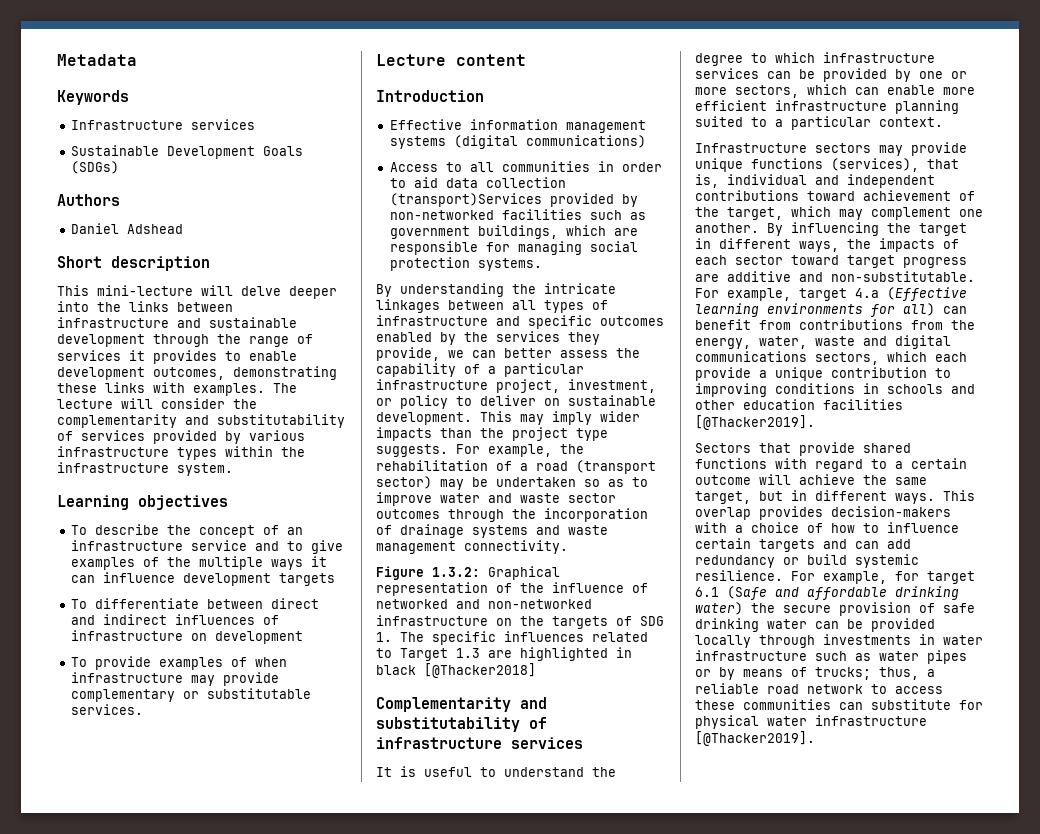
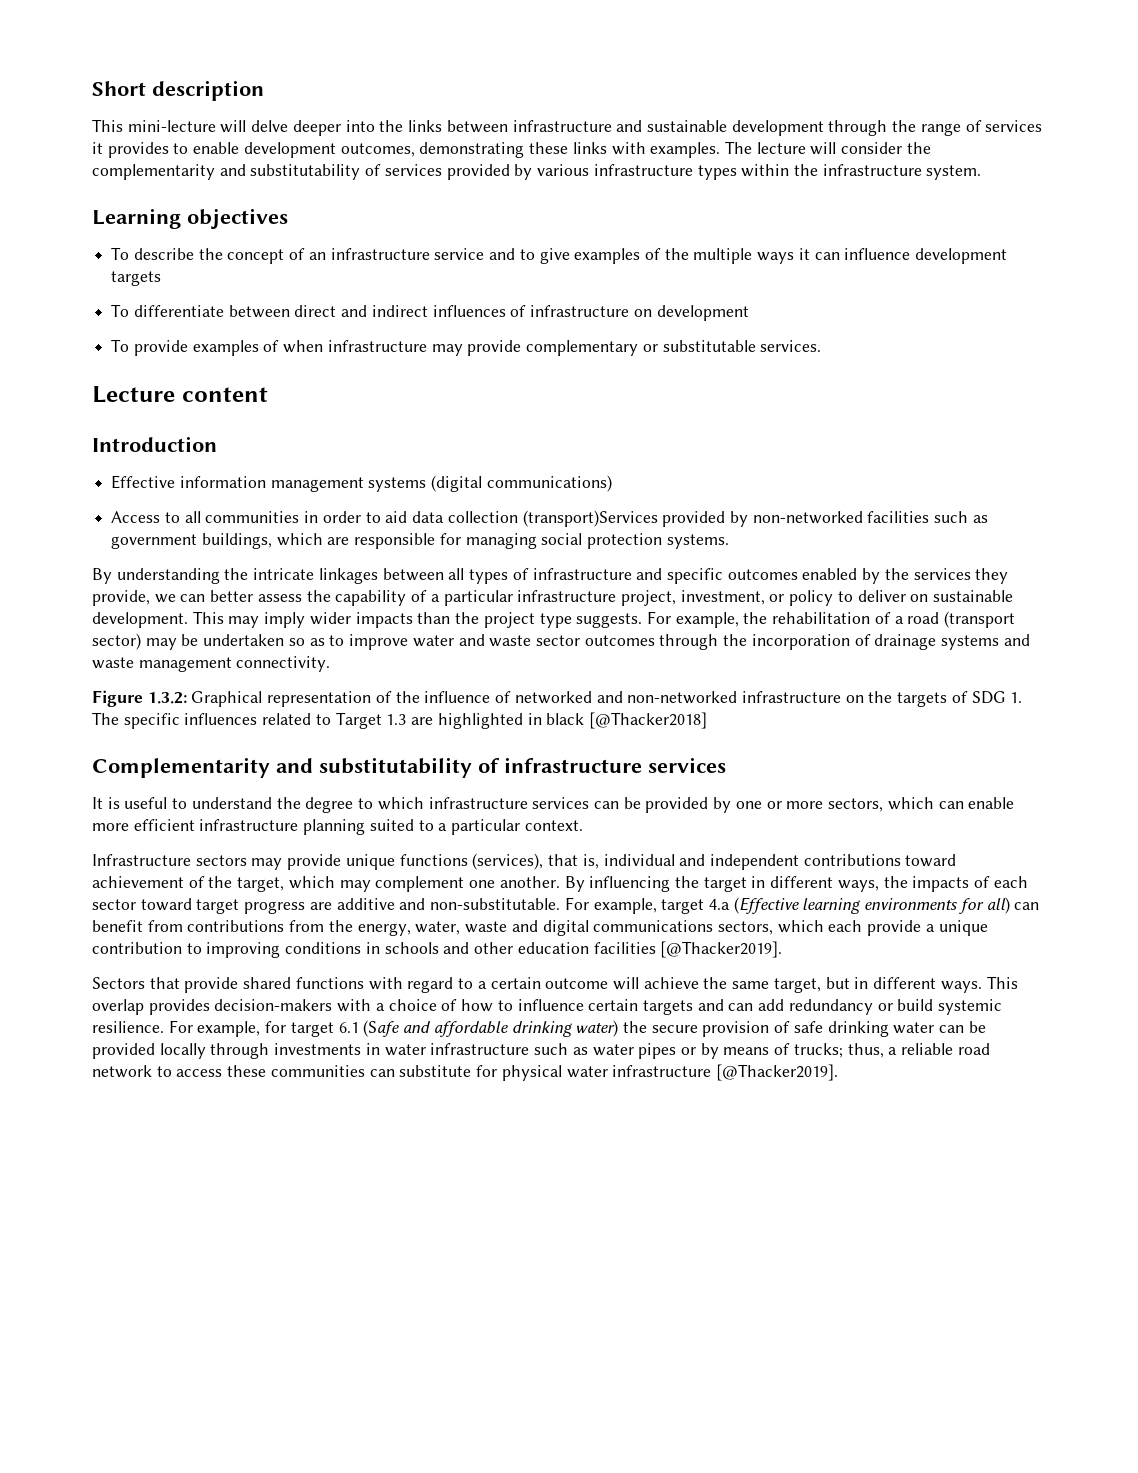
[57,54,137,66] [57,90,129,105] [70,119,255,130] [70,145,303,159] [70,161,119,174] [57,194,120,206] [70,223,183,234] Metadata // Keywords // Infrastructure services // Sustainable Development Goals (SDGs) // Authors // Daniel Adshead // -> (92, 88) none

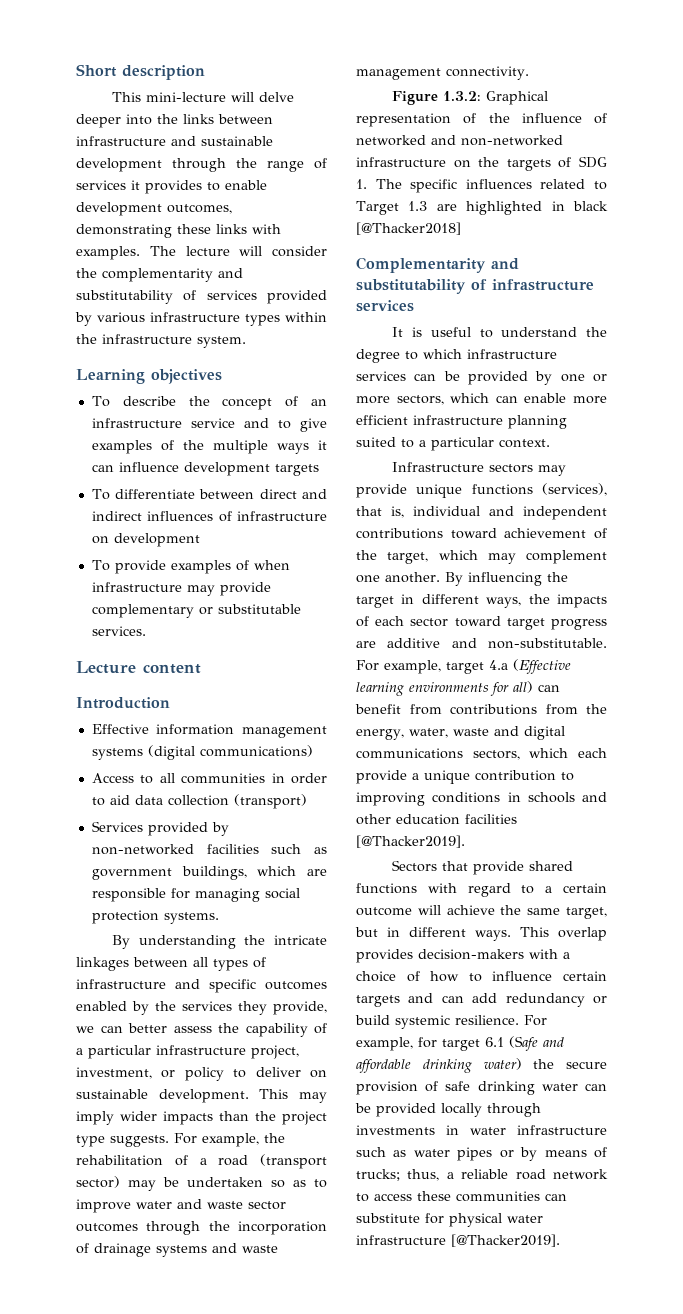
[522,510,658,527] (transport)Services -> [233,794,307,809] [91,821,143,832] (transport) // Services

